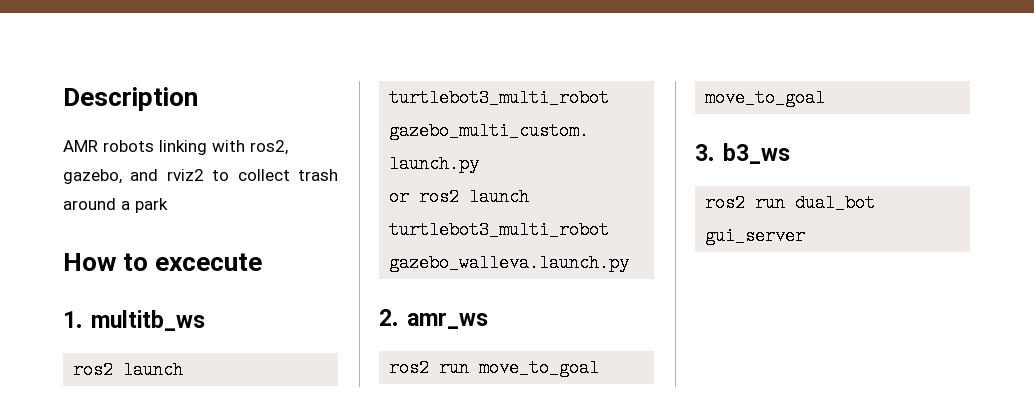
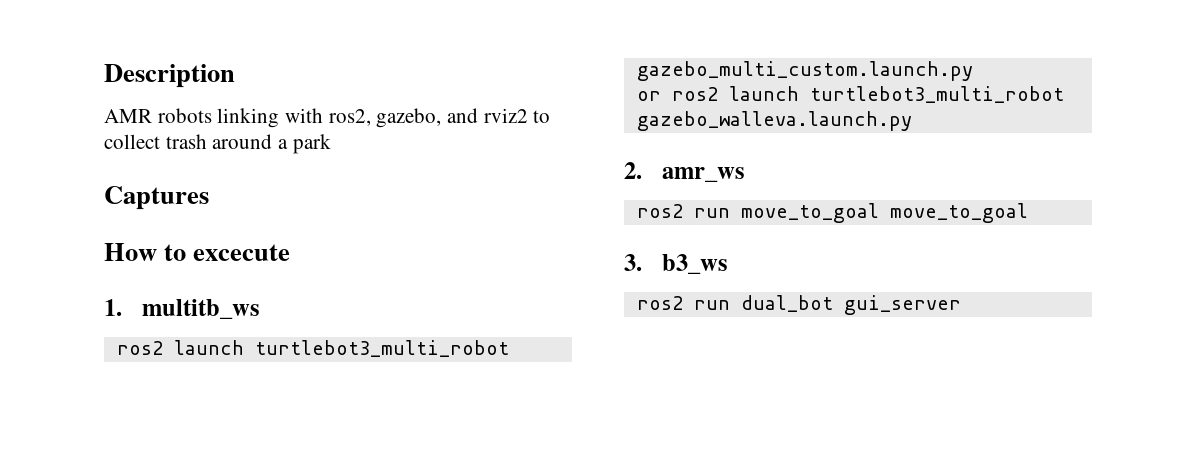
(168, 205) none -> [104,186,209,210] // Captures

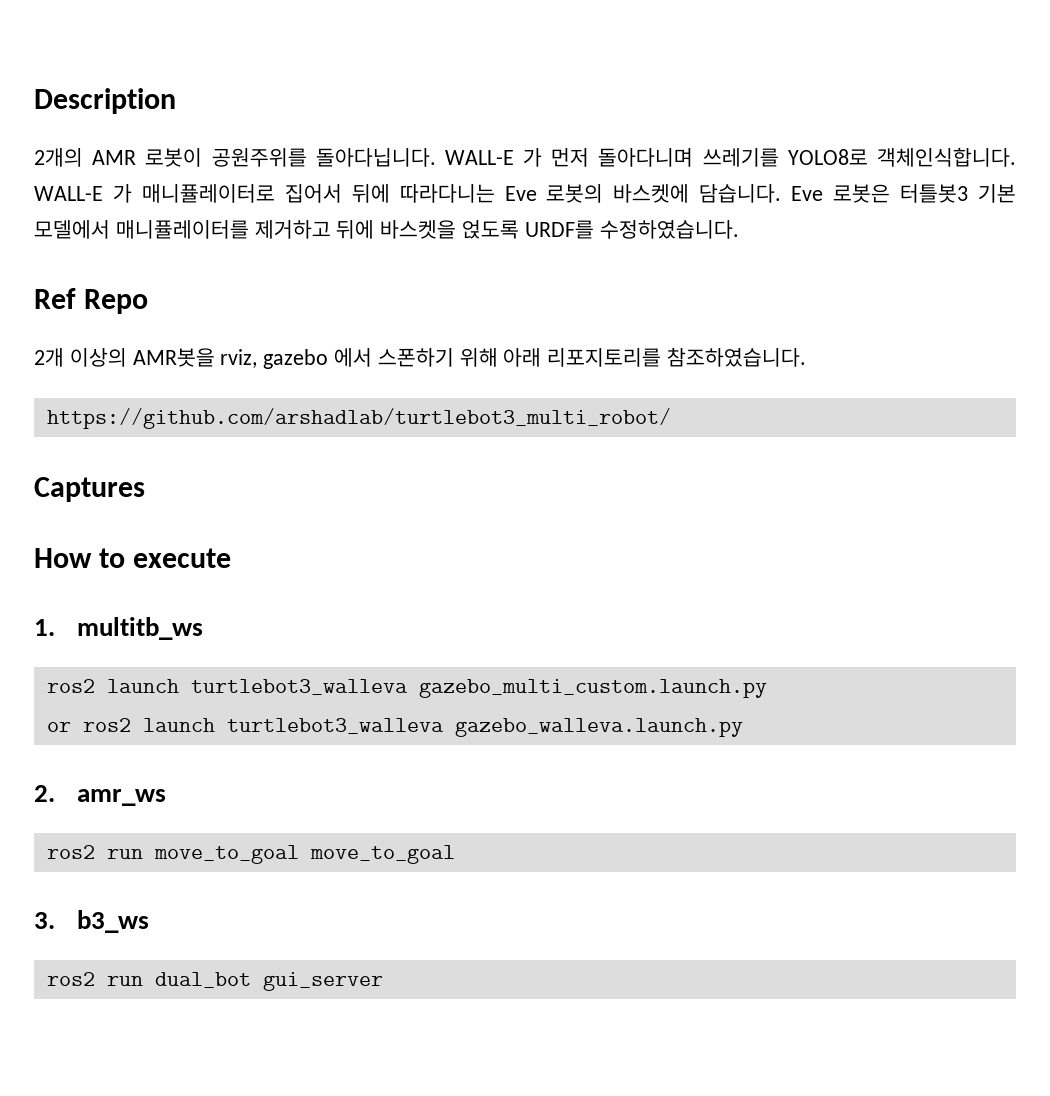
[104,108,551,128] [104,134,331,154] AMR robots linking with ros2, gazebo, and rviz2 to collect trash around a park -> [34,147,1016,167] [34,184,1016,203] [34,220,739,239] [34,288,149,314] [34,347,807,369] [46,408,671,429] 2개의 AMR 로봇이 공원주위를 돌아다닙니다. WALL-E 가 먼저 돌아다니며 쓰레기를 YOLO8로 객체인식합니다. WALL-E 가 매니퓰레이터로 집어서 뒤에 따라다니는 Eve 로봇의 바스켓에 담습니다. Eve 로봇은 터틀봇3 기본 모델에서 매니퓰레이터를 제거하고 뒤에 바스켓을 얹도록 URDF를 수정하였습니다. // Ref Repo // 2개 이상의 AMR봇을 rviz, gazebo 에서 스폰하기 위해 아래 리포지토리를 참조하였습니다. // https://github.com/arshadlab/turtlebot3_multi_robot/
[193,244,291,261] excecute -> [133,548,232,568] execute
[254,340,509,357] turtlebot3_multi_robot -> [190,679,408,695] turtlebot3_walleva
[809,86,1064,103] turtlebot3_multi_robot -> [226,718,444,734] turtlebot3_walleva

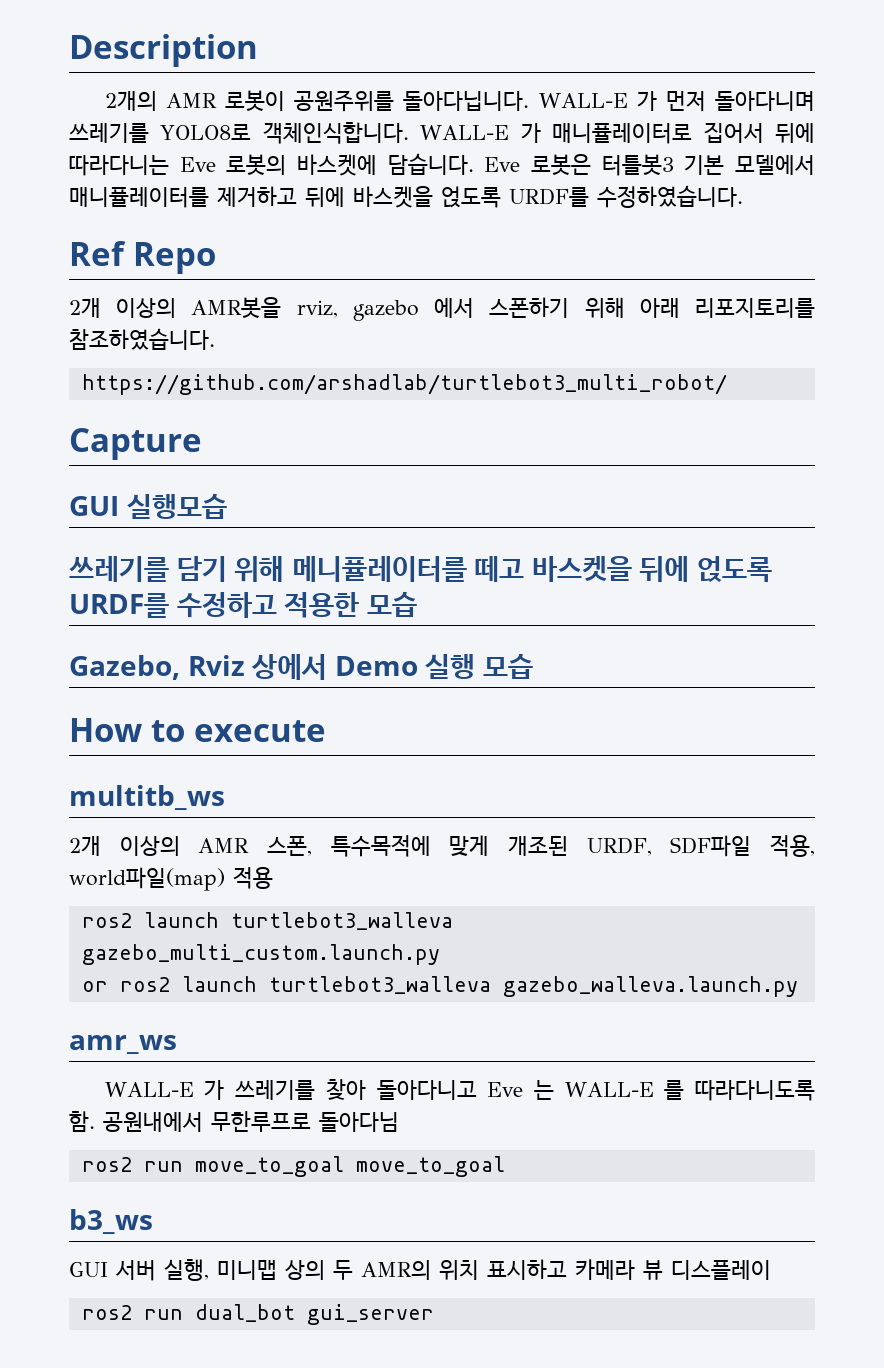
[34,477,145,502] Captures -> [69,428,202,460] [69,493,227,519] [69,556,772,583] [69,591,417,618] [69,653,533,680] Capture // GUI 실행모습 // 쓰레기를 담기 위해 메니퓰레이터를 떼고 바스켓을 뒤에 얹도록 URDF를 수정하고 적용한 모습 // Gazebo, Rviz 상에서 Demo 실행 모습
[34,619,55,636] 1. -> (326, 731) none
(203, 628) none -> [69,835,816,857] [69,867,273,891] // 2개 이상의 AMR 스폰, 특수목적에 맞게 개조된 URDF, SDF파일 적용, world파일(map) 적용
[34,785,55,802] 2. -> (798, 986) none
(166, 797) none -> [104,1079,815,1101] [69,1111,399,1132] // WALL-E 가 쓰레기를 찾아 돌아다니고 Eve 는 WALL-E 를 따라다니도록 함. 공원내에서 무한루프로 돌아다님
[34,912,55,929] 3. -> (505, 1166) none
(149, 921) none -> [69,1259,771,1281] // GUI 서버 실행, 미니맵 상의 두 AMR의 위치 표시하고 카메라 뷰 디스플레이

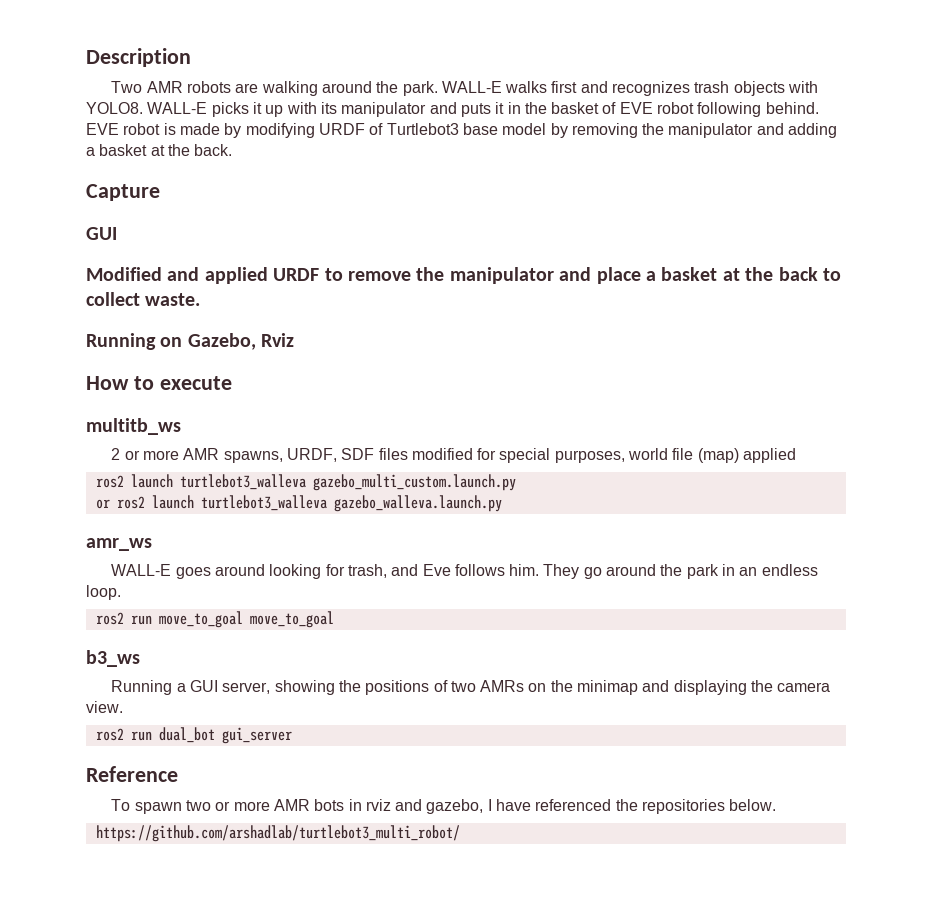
[104,90,816,112] [69,122,815,144] [69,153,815,176] [69,185,743,208] [69,241,216,274] [69,297,815,321] [69,328,215,350] [81,374,727,395] [69,428,202,460] [69,493,227,519] [69,556,772,583] [69,591,417,618] [69,653,533,680] [69,718,326,742] [69,785,225,810] [69,835,816,857] [69,867,273,891] 2개의 AMR 로봇이 공원주위를 돌아다닙니다. WALL-E 가 먼저 돌아다니며 쓰레기를 YOLO8로 객체인식합니다. WALL-E 가 매니퓰레이터로 집어서 뒤에 따라다니는 Eve 로봇의 바스켓에 담습니다. Eve 로봇은 터틀봇3 기본 모델에서 매니퓰레이터를 제거하고 뒤에 바스켓을 얹도록 URDF를 수정하였습니다. // Ref Repo // 2개 이상의 AMR봇을 rviz, gazebo 에서 스폰하기 위해 아래 리포지토리를 참조하였습니다. // https://github.com/arshadlab/turtlebot3_multi_robot/ // Capture // GUI 실행모습 // 쓰레기를 담기 위해 메니퓰레이터를 떼고 바스켓을 뒤에 얹도록 URDF를 수정하고 적용한 모습 // Gazebo, Rviz 상에서 Demo 실행 모습 // How to execute // multitb_ws // 2개 이상의 AMR 스폰, 특수목적에 맞게 개조된 URDF, SDF파일 적용, world파일(map) 적용 -> [111,81,819,96] [86,102,819,117] [86,123,838,138] [86,144,233,156] [86,184,160,201] [86,227,117,240] [86,267,841,284] [86,292,201,306] [86,333,295,350] [86,376,232,390] [86,418,181,435] [111,448,797,463] Two AMR robots are walking around the park. WALL-E walks first and recognizes trash objects with YOLO8. WALL-E picks it up with its manipulator and puts it in the basket of EVE robot following behind. EVE robot is made by modifying URDF of Turtlebot3 base model by removing the manipulator and adding a basket at the back. // Capture // GUI // Modified and applied URDF to remove the manipulator and place a basket at the back to collect waste. // Running on Gazebo, Rviz // How to execute // multitb_ws // 2 or more AMR spawns, URDF, SDF files modified for special purposes, world file (map) applied
[204,1079,815,1101] [69,1111,399,1132] 가 쓰레기를 찾아 돌아다니고 Eve 는 WALL-E 를 따라다니도록 함. 공원내에서 무한루프로 돌아다님 -> [175,564,818,579] [86,585,121,600] goes around looking for trash, and Eve follows him. They go around the park in an endless loop.
[69,1259,771,1281] [81,1304,434,1325] GUI 서버 실행, 미니맵 상의 두 AMR의 위치 표시하고 카메라 뷰 디스플레이 // ros2 run dual_bot gui_server -> [111,680,831,695] [86,701,123,713] [95,727,292,744] [86,766,178,782] [111,799,777,814] [95,825,460,842] Running a GUI server, showing the positions of two AMRs on the minimap and displaying the camera view. // ros2 run dual_bot gui_server // Reference // To spawn two or more AMR bots in rviz and gazebo, I have referenced the repositories below. // https://github.com/arshadlab/turtlebot3_multi_robot/

